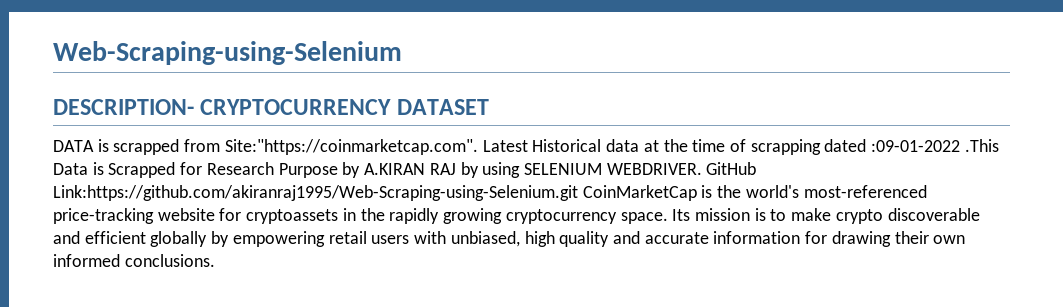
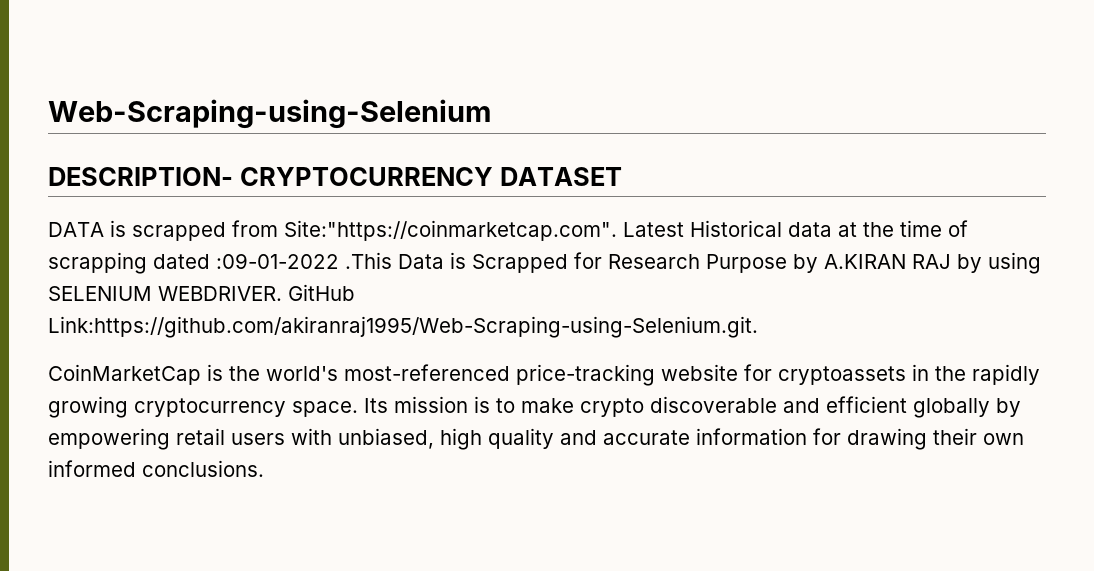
[53,185,578,201] Link:https://github.com/akiranraj1995/Web-Scraping-using-Selenium.git -> [48,316,758,338] Link:https://github.com/akiranraj1995/Web-Scraping-using-Selenium.git. //

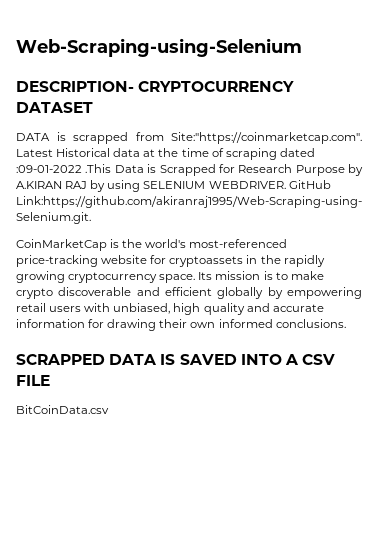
[48,252,147,274] scrapping -> [225,148,277,160] scraping
(264, 468) none -> [16,354,336,365] [16,375,50,386] [16,405,109,414] // SCRAPPED DATA IS SAVED INTO A CSV FILE // BitCoinData.csv

